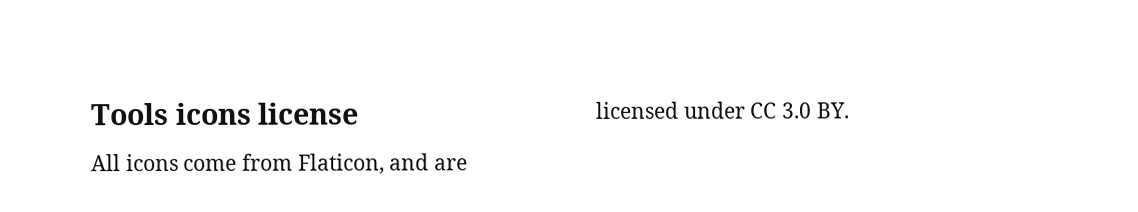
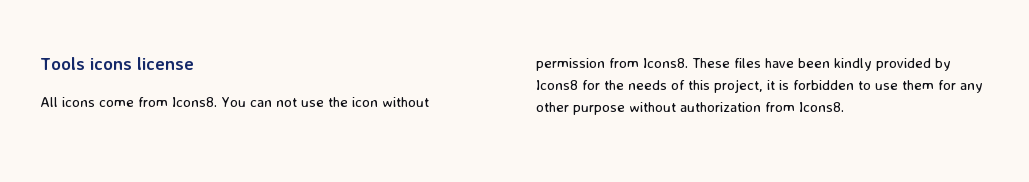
[297,153,469,175] [595,101,850,119] Flaticon, and are licensed under CC 3.0 BY. -> [172,97,429,107] [536,58,951,71] [536,79,983,93] [536,102,844,115] Icons8. You can not use the icon without permission from Icons8. These files have been kindly provided by Icons8 for the needs of this project, it is forbidden to use them for any other purpose without authorization from Icons8.

